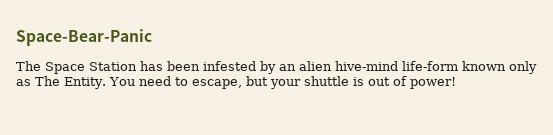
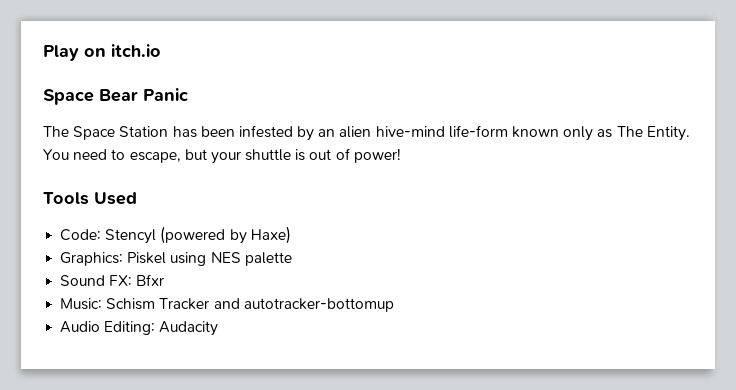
[16,29,152,46] Space-Bear-Panic -> [43,44,161,61] [43,88,189,105] Play on itch.io // Space Bear Panic
(456, 83) none -> [43,192,137,205] [60,226,291,244] [60,252,292,266] [60,274,165,286] [60,298,394,312] [60,321,219,336] // Tools Used // Code: Stencyl (powered by Haxe) // Graphics: Piskel using NES palette // Sound FX: Bfxr // Music: Schism Tracker and autotracker-bottomup // Audio Editing: Audacity

